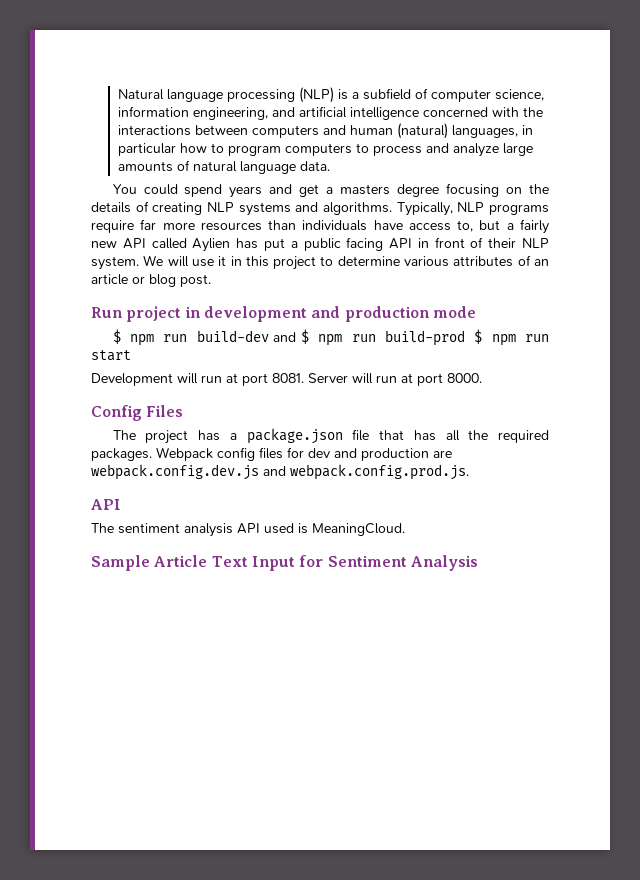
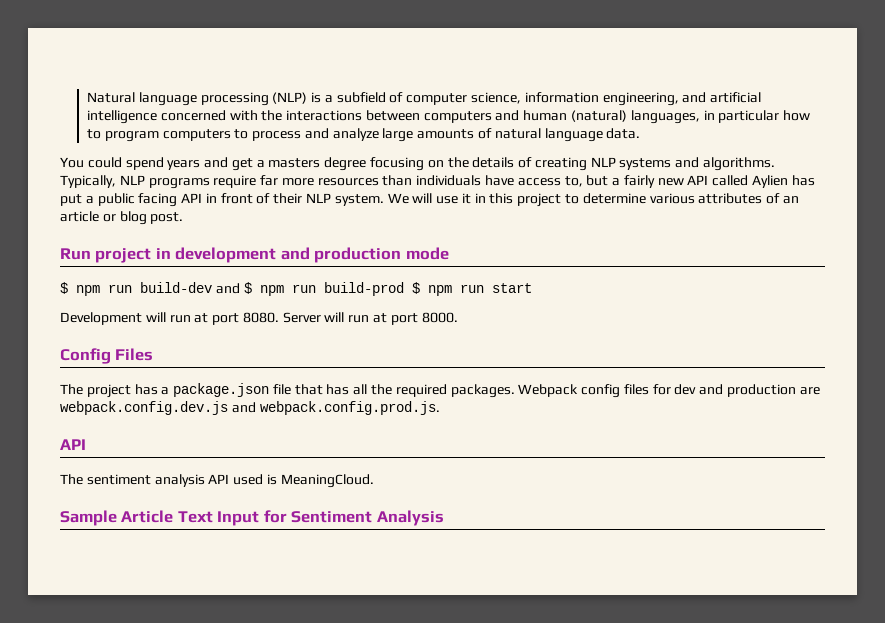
[272,373,304,383] 8081. -> [242,312,279,323] 8080.

